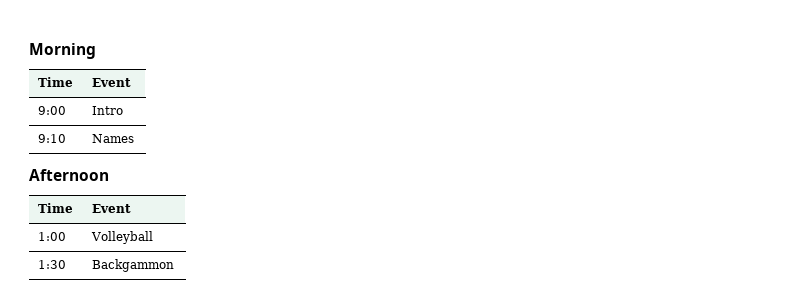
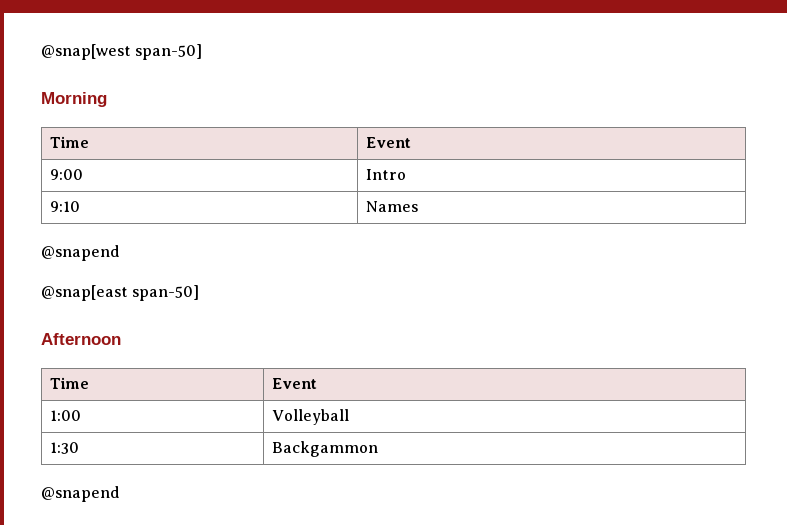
(29, 51) none -> [41,44,203,60] @snap[west span-50] //
(135, 138) none -> [41,245,120,261] [41,285,200,301] // @snapend // @snap[east span-50]
(175, 265) none -> [41,486,120,502] // @snapend

